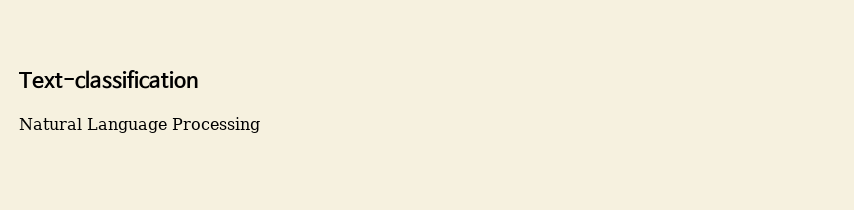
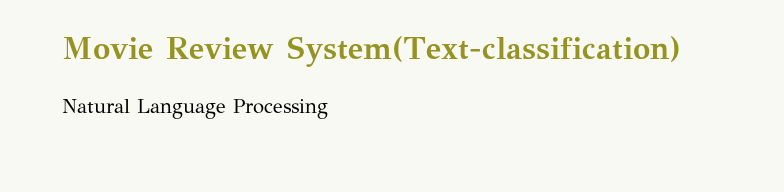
[19,70,198,89] Text-classification -> [62,36,681,67] Movie Review System(Text-classification)

